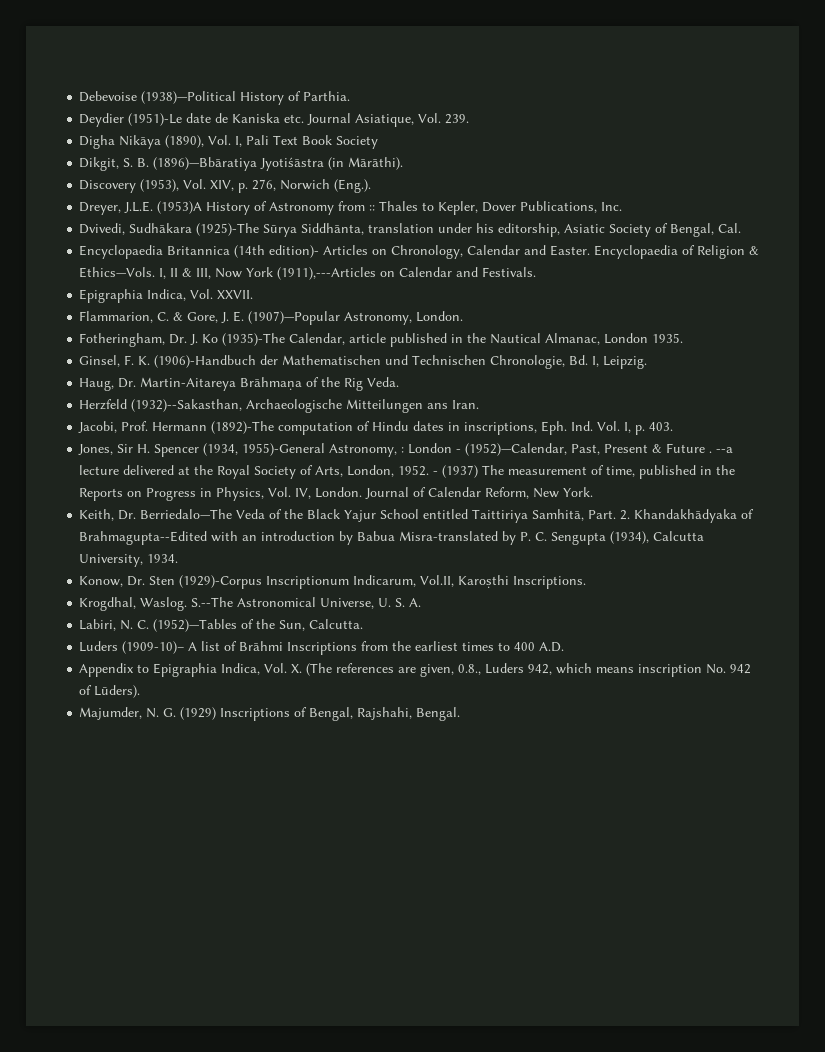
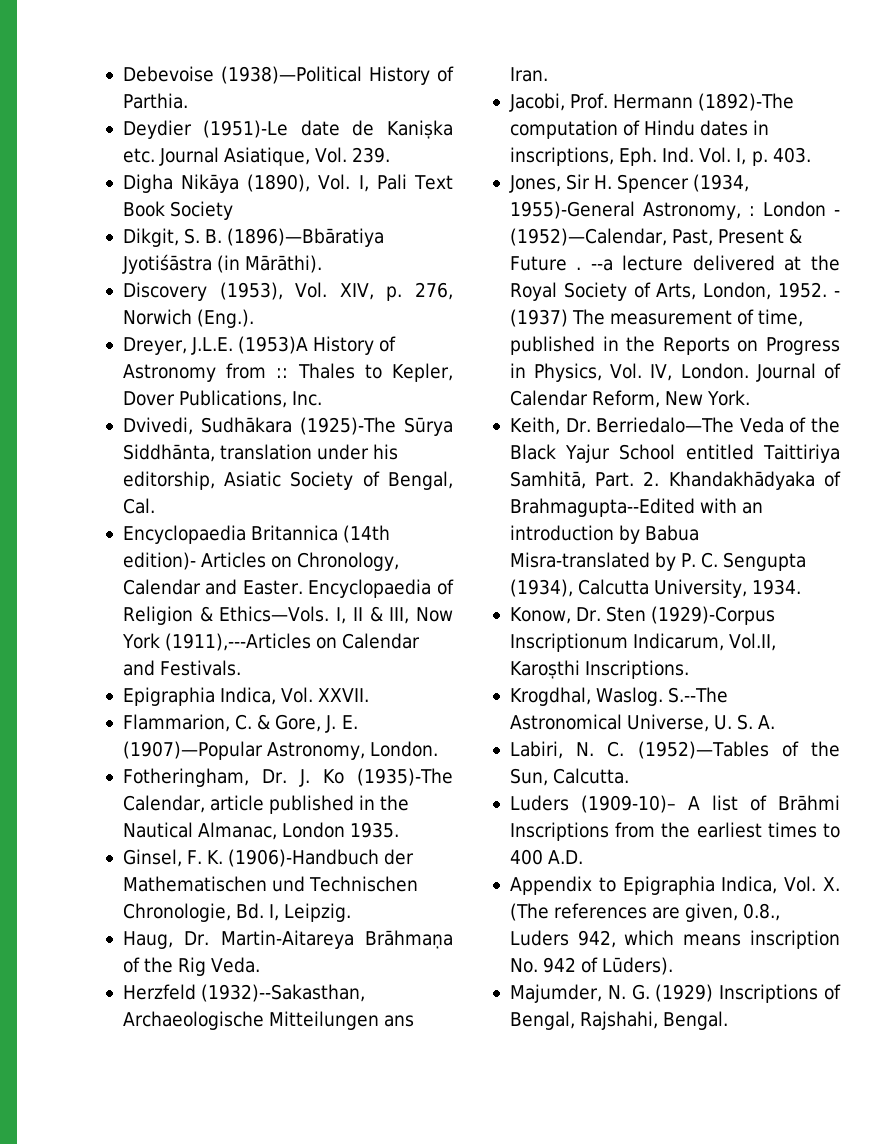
[232,113,281,123] Kaniska -> [387,120,454,139] Kaniṣka

